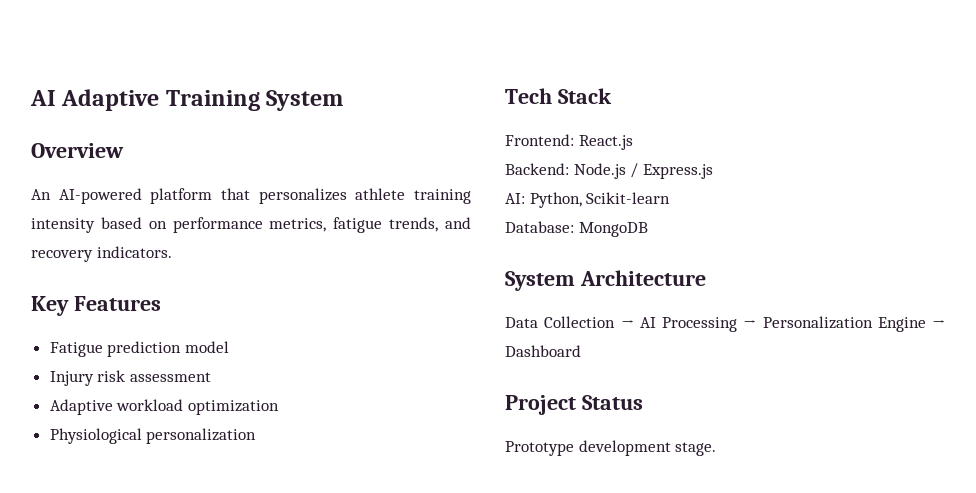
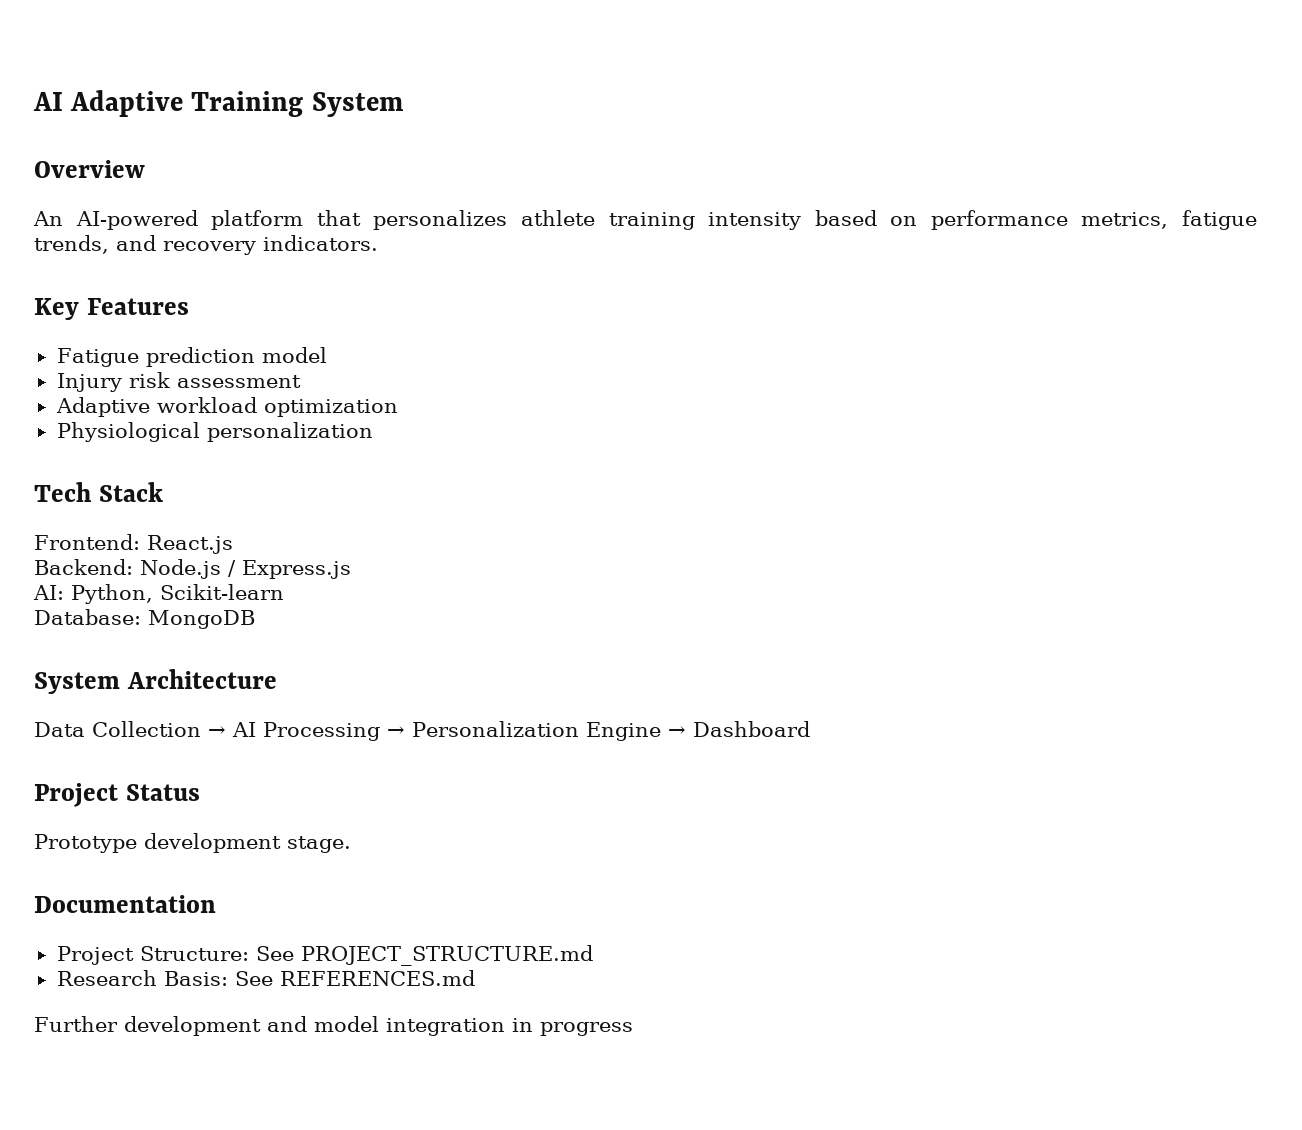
(717, 449) none -> [34,895,216,913] [56,945,593,966] [56,970,475,986] [34,1016,633,1036] // Documentation // Project Structure: See PROJECT_STRUCTURE.md // Research Basis: See REFERENCES.md // Further development and model integration in progress

